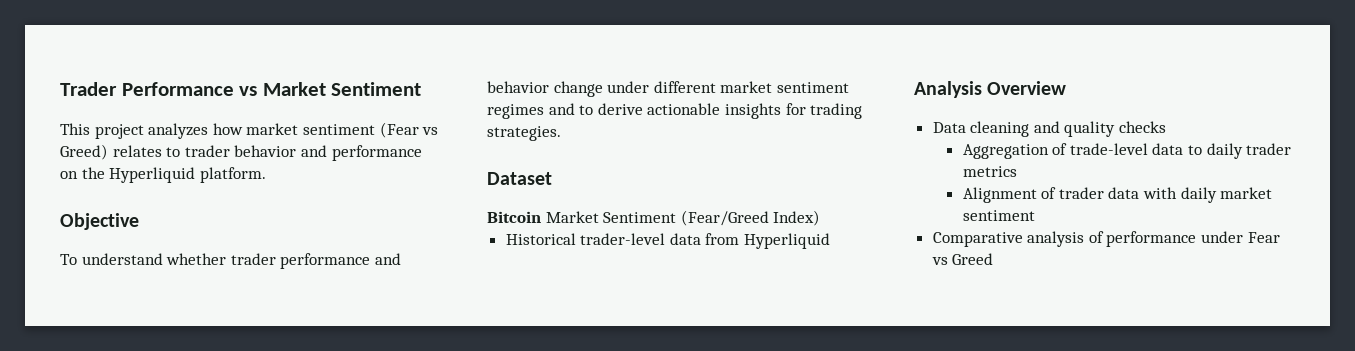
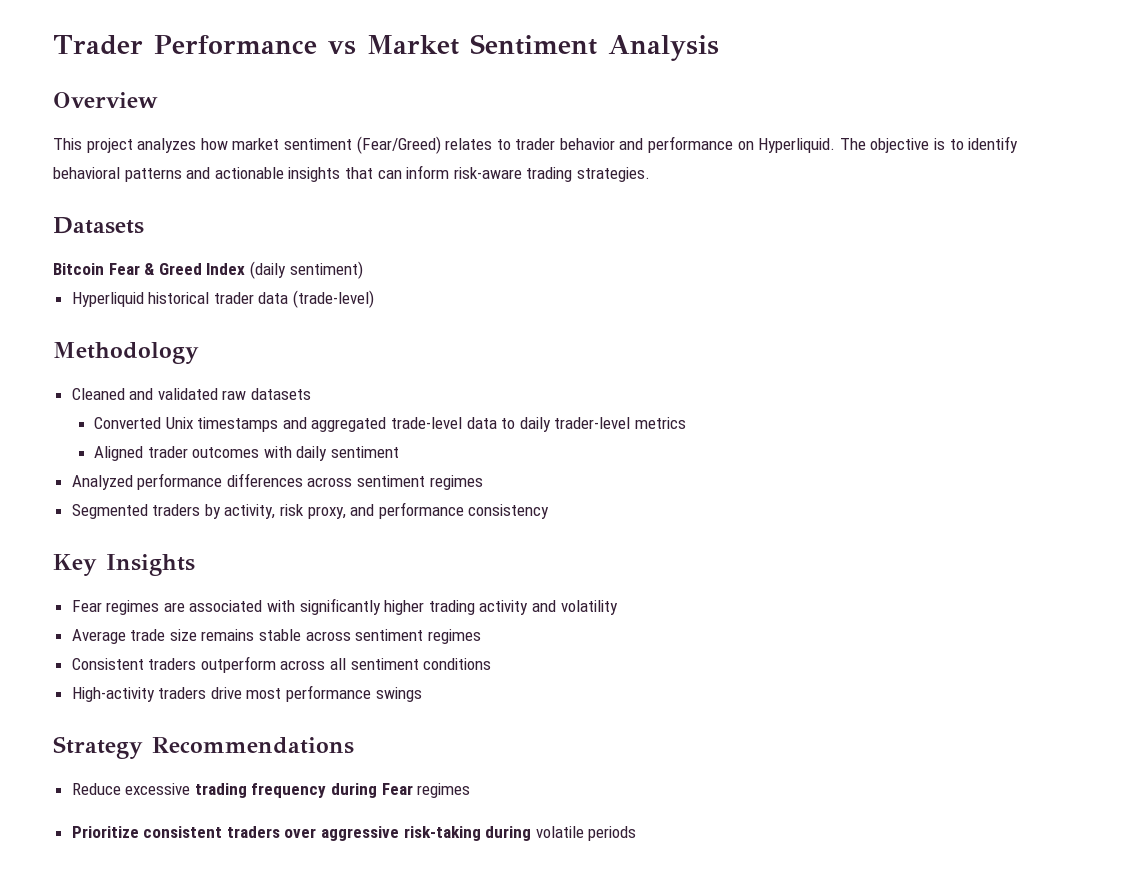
(422, 89) none -> [607,35,719,61] [53,92,158,108] Analysis // Overview
[379,122,439,138] [60,144,108,160] (Fear vs Greed) -> [356,136,441,154] (Fear/Greed)
[81,167,266,183] [60,213,139,230] [60,253,401,269] [487,81,849,97] [487,103,806,119] the Hyperliquid platform. // Objective // To understand whether trader performance and behavior change under different market sentiment regimes and to derive actionable insights for -> [758,136,1019,153] [53,165,522,182] Hyperliquid. The objective is to identify behavioral patterns and actionable insights that can inform risk-aware
[487,172,552,185] Dataset -> [53,217,144,234] Datasets
[545,210,821,226] [505,233,831,249] [914,81,1067,98] [932,121,1167,137] [962,143,1068,159] Market Sentiment (Fear/Greed Index) // Historical trader-level data from Hyperliquid // Analysis Overview // Data cleaning and quality checks // Aggregation of -> [108,261,363,279] [71,290,375,308] [53,342,199,364] [71,388,312,400] [93,417,387,432] Fear & Greed Index (daily sentiment) // Hyperliquid historical trader data (trade-level) // Methodology // Cleaned and validated raw datasets // Converted Unix timestamps and aggregated
[1246,143,1292,155] trader -> [554,417,631,429] trader-level
[962,187,1140,203] Alignment of trader data -> [93,446,260,461] Aligned trader outcomes
[1220,187,1273,199] market -> (328, 453) none
[932,231,1280,247] [931,253,994,265] Comparative analysis of performance under Fear vs Greed -> [71,473,483,490] [71,502,550,519] [53,554,195,576] [71,598,618,615] [71,629,481,644] [71,656,492,673] [71,685,422,702] [53,736,354,759] [71,783,471,798] [71,826,637,841] Analyzed performance differences across sentiment regimes // Segmented traders by activity, risk proxy, and performance consistency // Key Insights // Fear regimes are associated with significantly higher trading activity and volatility // Average trade size remains stable across sentiment regimes // Consistent traders outperform across all sentiment conditions // High-activity traders drive most performance swings // Strategy Recommendations // Reduce excessive trading frequency during Fear regimes // Prioritize consistent traders over aggressive risk-taking during volatile periods

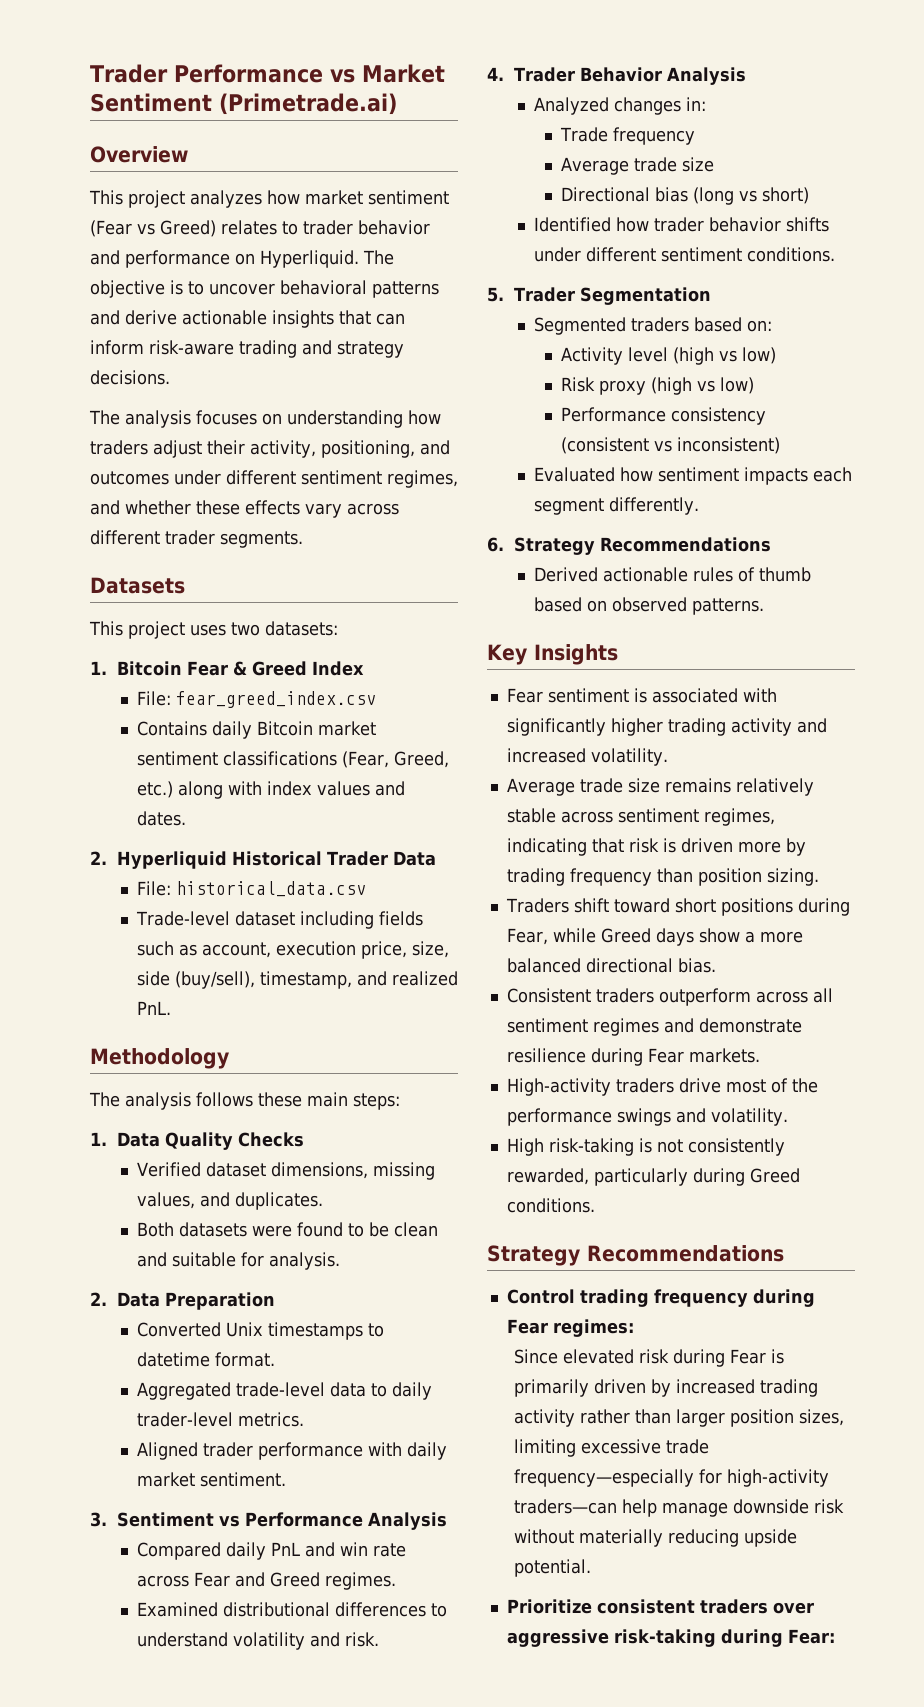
[607,35,719,61] Analysis -> [219,93,397,115] (Primetrade.ai)
[356,136,441,154] (Fear/Greed) -> [90,220,216,237] (Fear vs Greed)
[968,136,1019,153] identify -> [209,283,275,295] uncover
(211, 173) none -> [125,310,177,325] derive
[576,167,650,182] [53,217,144,234] strategies. // Datasets // -> [302,340,404,358] [90,370,170,385] [89,410,441,428] [90,440,450,458] [90,470,458,488] [90,500,399,518] [90,530,303,548] [90,577,185,594] [89,621,338,639] [90,661,107,675] and strategy decisions. // The analysis focuses on understanding how traders adjust their activity, positioning, and outcomes under different sentiment regimes, and whether these effects vary across different trader segments. // Datasets // This project uses two datasets: // 1.
[249,261,363,279] [71,290,375,308] [53,342,199,364] [71,388,312,400] (daily sentiment) // Hyperliquid historical trader data (trade-level) // Methodology // Cleaned and validated raw datasets -> [136,691,376,708] [136,721,376,739] [136,751,449,768] [136,781,405,799] [136,811,186,826] [90,851,436,869] [136,881,366,897] [135,911,423,929] [136,941,449,959] [136,971,458,989] [136,1001,171,1015] [90,1048,229,1069] [89,1092,400,1110] [90,1132,304,1150] [136,1162,435,1180] [136,1192,323,1210] [136,1222,438,1237] [136,1252,340,1270] [90,1292,275,1310] // File: fear_greed_index.csv // Contains daily Bitcoin market sentiment classifications (Fear, Greed, etc.) along with index values and dates. // 2. Hyperliquid Historical Trader Data // File: historical_data.csv // Trade-level dataset including fields such as account, execution price, size, side (buy/sell), timestamp, and realized PnL. // Methodology // The analysis follows these main steps: // 1. Data Quality Checks // Verified dataset dimensions, missing values, and duplicates. // Both datasets were found to be clean and suitable for analysis. // 2. Data Preparation
[282,417,387,432] and aggregated -> [367,1323,384,1337] [136,1352,275,1367] [136,1382,231,1400] to datetime format. // Aggregated
[634,417,686,429] metrics -> [237,1412,304,1427] metrics.
[192,447,260,458] outcomes -> [257,1442,363,1460] performance
[330,446,399,458] [71,473,483,490] [71,502,550,519] sentiment // Analyzed performance differences across sentiment regimes // Segmented traders by activity, risk proxy, and performance consistency -> [136,1472,286,1487] [90,1512,447,1530] [136,1542,406,1560] [136,1572,396,1590] [136,1602,447,1617] [136,1632,379,1650] [487,67,746,85] [533,97,706,115] [559,127,695,145] [560,157,714,175] [560,187,809,205] [533,217,829,232] [533,247,835,262] [487,287,711,305] [533,317,772,335] [560,347,776,365] [560,377,754,395] [560,407,766,425] [560,437,780,454] [533,467,852,485] [533,497,699,515] [487,537,771,555] [533,567,811,582] [533,597,764,615] market sentiment. // 3. Sentiment vs Performance Analysis // Compared daily PnL and win rate across Fear and Greed regimes. // Examined distributional differences to understand volatility and risk. // 4. Trader Behavior Analysis // Analyzed changes in: // Trade frequency // Average trade size // Directional bias (long vs short) // Identified how trader behavior shifts under different sentiment conditions. // 5. Trader Segmentation // Segmented traders based on: // Activity level (high vs low) // Risk proxy (high vs low) // Performance consistency (consistent vs inconsistent) // Evaluated how sentiment impacts each segment differently. // 6. Strategy Recommendations // Derived actionable rules of thumb based on observed patterns.
[106,600,185,615] regimes are -> [547,688,647,703] sentiment is
[560,600,618,615] volatility -> [506,748,668,766] increased volatility.
(255, 635) none -> [735,778,814,796] relatively
[427,629,481,644] regimes -> [703,808,775,826] [506,838,806,856] [506,868,819,886] [505,898,850,916] [506,928,803,946] [506,958,716,973] regimes, indicating that risk is driven more by trading frequency than position sizing. // Traders shift toward short positions during Fear, while Greed days show a more balanced directional bias.
[423,658,492,670] conditions -> [592,1018,802,1036] [506,1048,760,1066] regimes and demonstrate resilience during Fear markets.
(282, 693) none -> [770,1078,818,1093] of the
[53,736,354,759] [71,783,191,795] // Strategy Recommendations // Reduce excessive -> [675,1108,788,1126] [506,1138,785,1156] [506,1168,800,1186] [506,1198,595,1213] [487,1245,784,1266] [506,1289,575,1304] and volatility. // High risk-taking is not consistently rewarded, particularly during Greed conditions. // Strategy Recommendations // Control
[417,783,471,798] regimes -> [552,1319,634,1337] [513,1349,784,1367] [513,1379,818,1397] [513,1409,844,1427] [513,1439,709,1457] [513,1469,829,1487] [513,1499,844,1517] [513,1529,797,1547] [513,1559,591,1577] regimes: // Since elevated risk during Fear is primarily driven by increased trading activity rather than larger position sizes, limiting excessive trade frequency—especially for high-activity traders—can help manage downside risk without materially reducing upside potential.
[535,826,637,841] volatile periods -> [787,1629,835,1644] Fear:

